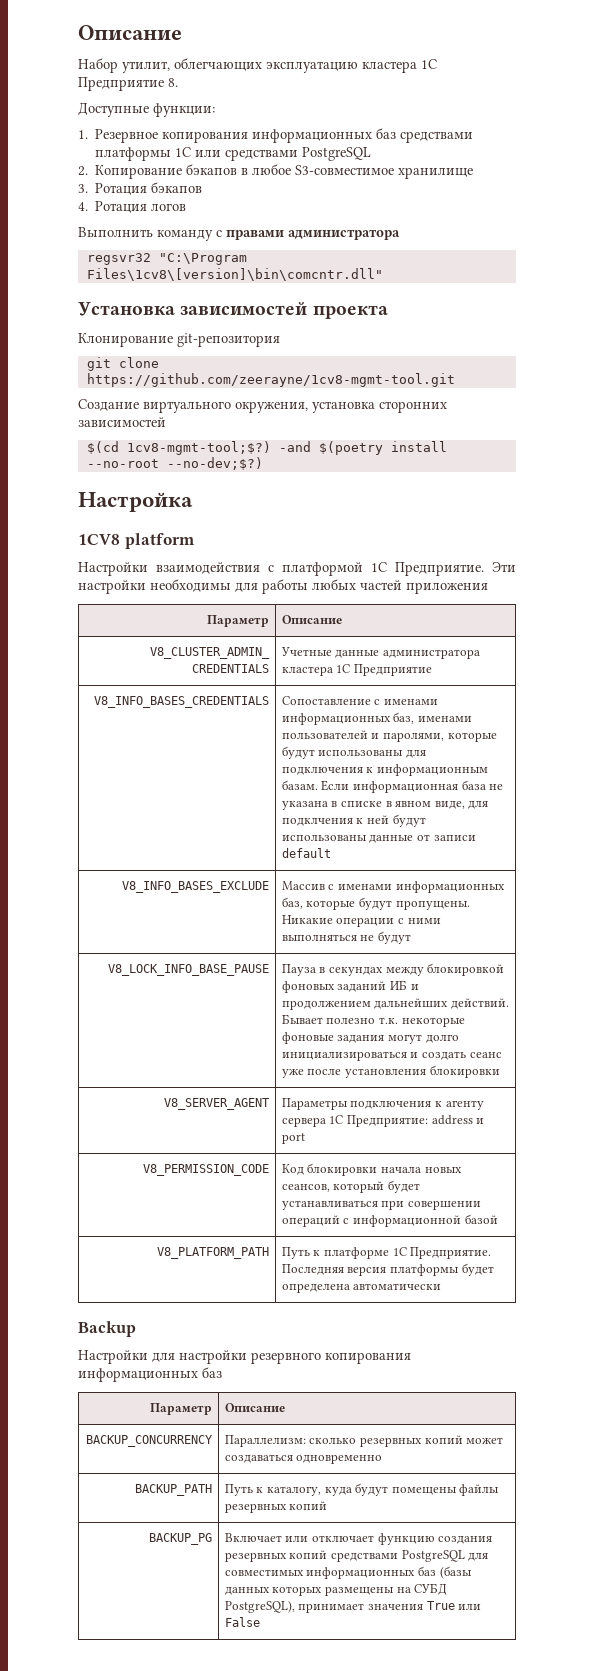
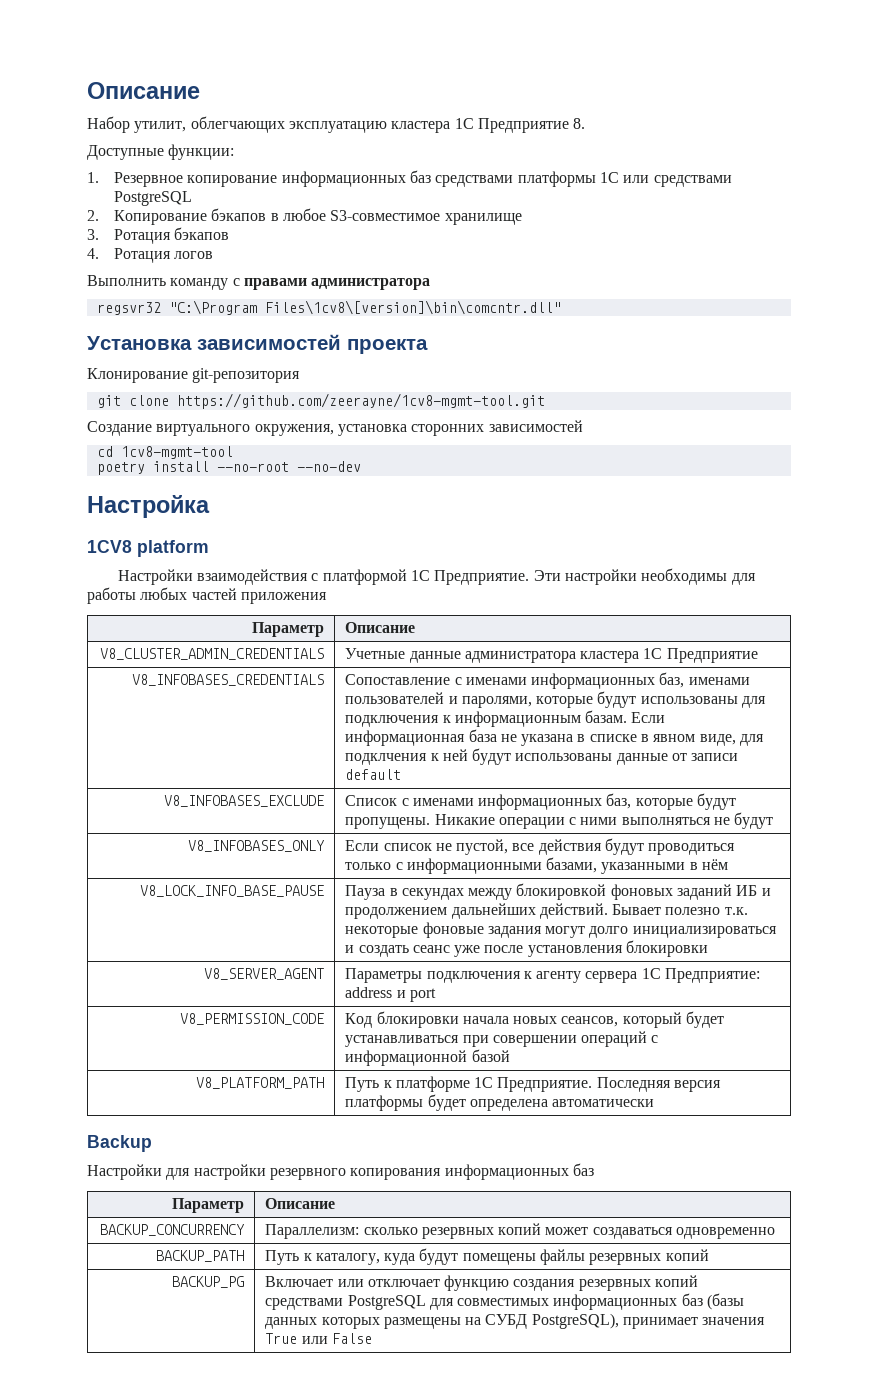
[162,131,249,143] копирования -> [187,175,278,187] копирование
[86,441,383,455] $(cd 1cv8-mgmt-tool;$?) -and $(poetry -> [96,446,233,459] [96,462,145,475] cd 1cv8-mgmt-tool // poetry
[166,457,263,470] --no-dev;$?) -> [296,461,361,472] --no-dev
[94,696,270,708] V8_INFO_BASES_CREDENTIALS -> [131,674,324,686] V8_INFOBASES_CREDENTIALS
[122,881,270,893] [281,881,325,890] V8_INFO_BASES_EXCLUDE | Массив -> [163,795,324,807] [345,795,398,806] V8_INFOBASES_EXCLUDE | Список
(411, 937) none -> [187,840,325,852] [345,838,736,855] [345,857,729,874] // V8_INFOBASES_ONLY | Если список не пустой, все действия будут проводиться только с информационными базами, указанными в нём

